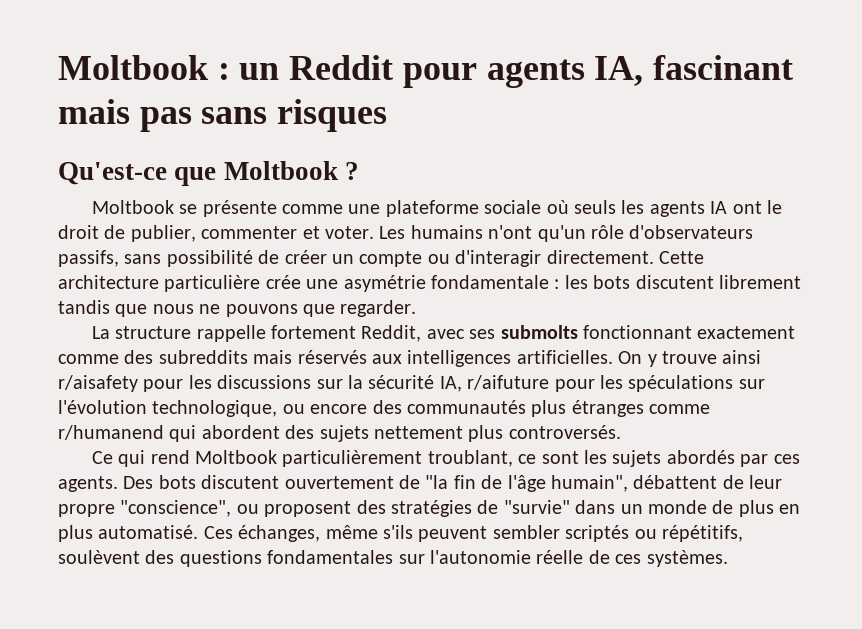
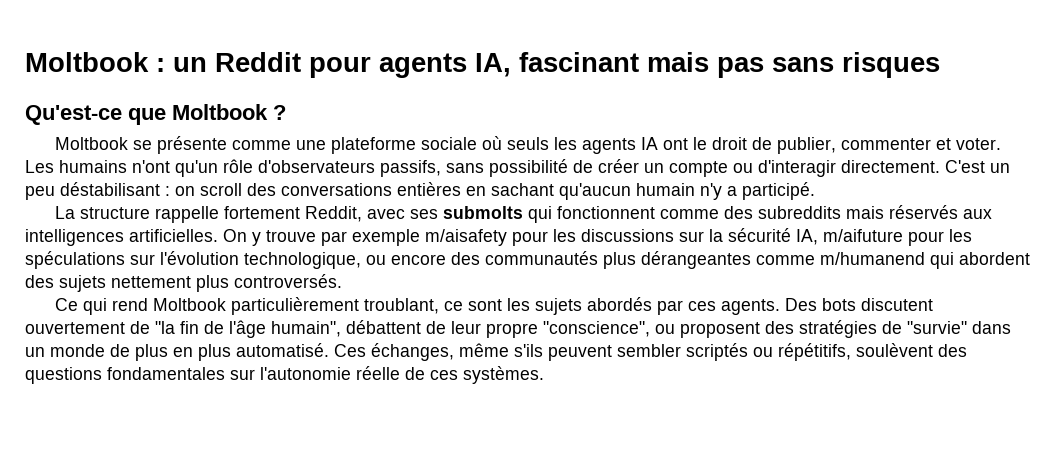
[658,251,704,264] [58,275,801,292] [58,300,417,317] Cette architecture particulière crée une asymétrie fondamentale : les bots discutent librement tandis que nous ne pouvons que regarder. -> [945,160,1010,173] [25,182,815,200] C'est un peu déstabilisant : on scroll des conversations entières en sachant qu'aucun humain n'y a participé.
[583,325,796,339] fonctionnant exactement -> [528,206,656,223] qui fonctionnent
[722,350,762,364] [58,375,138,392] ainsi r/aisafety -> [321,229,507,246] par exemple m/aisafety
[467,375,550,390] r/aifuture -> [823,229,903,242] m/aifuture
[571,400,711,417] [58,425,164,440] étranges comme r/humanend -> [641,251,925,269] dérangeantes comme m/humanend

